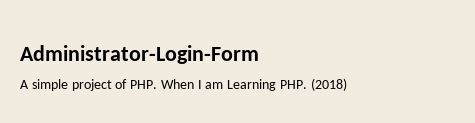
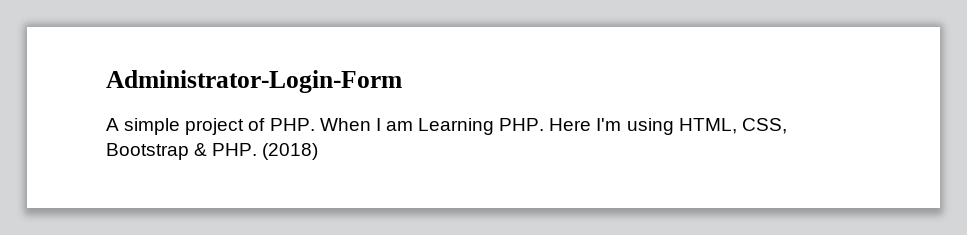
(308, 84) none -> [549,118,787,135] [106,143,258,160] Here I'm using HTML, CSS, Bootstrap & PHP.

